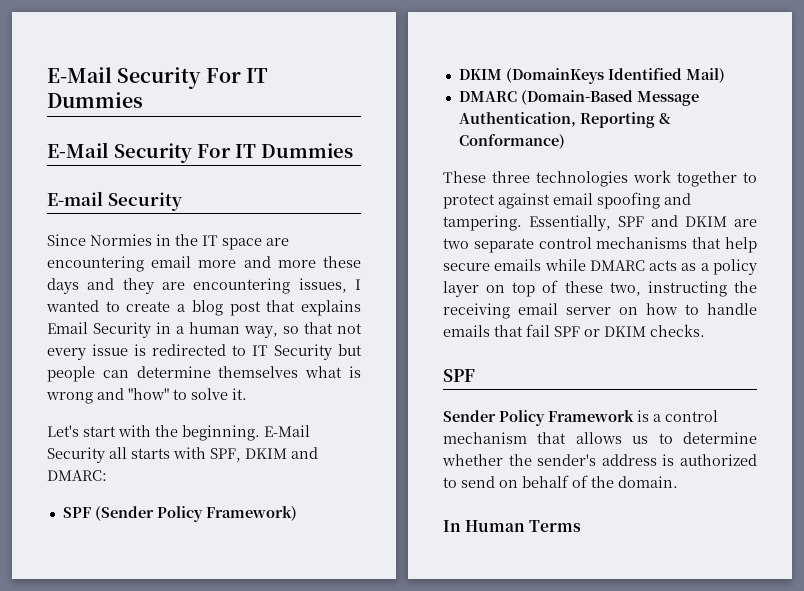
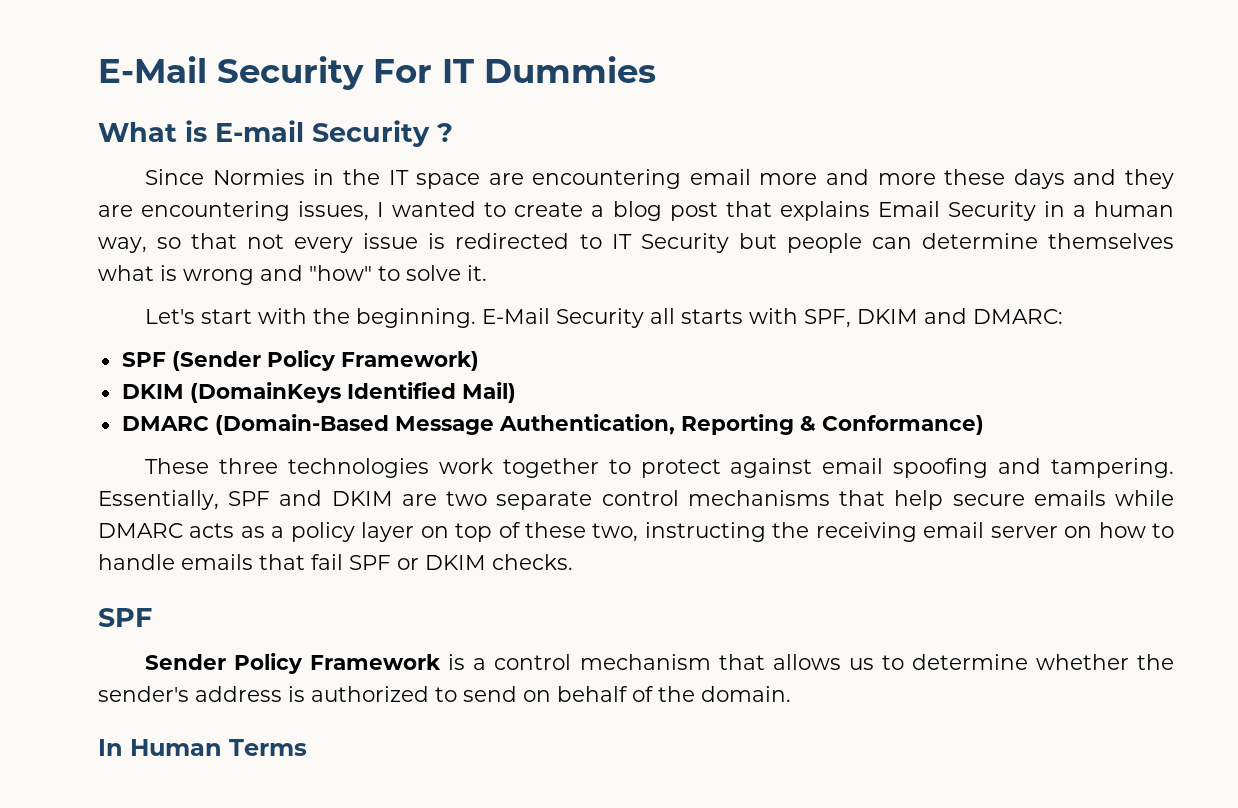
[47,67,268,89] [47,92,143,108] [47,142,353,163] E-Mail Security For IT Dummies // E-Mail Security For IT Dummies // -> [98,56,656,90] [98,120,207,142] E-Mail Security For IT Dummies // What is
(182, 201) none -> [436,123,453,142] ?

